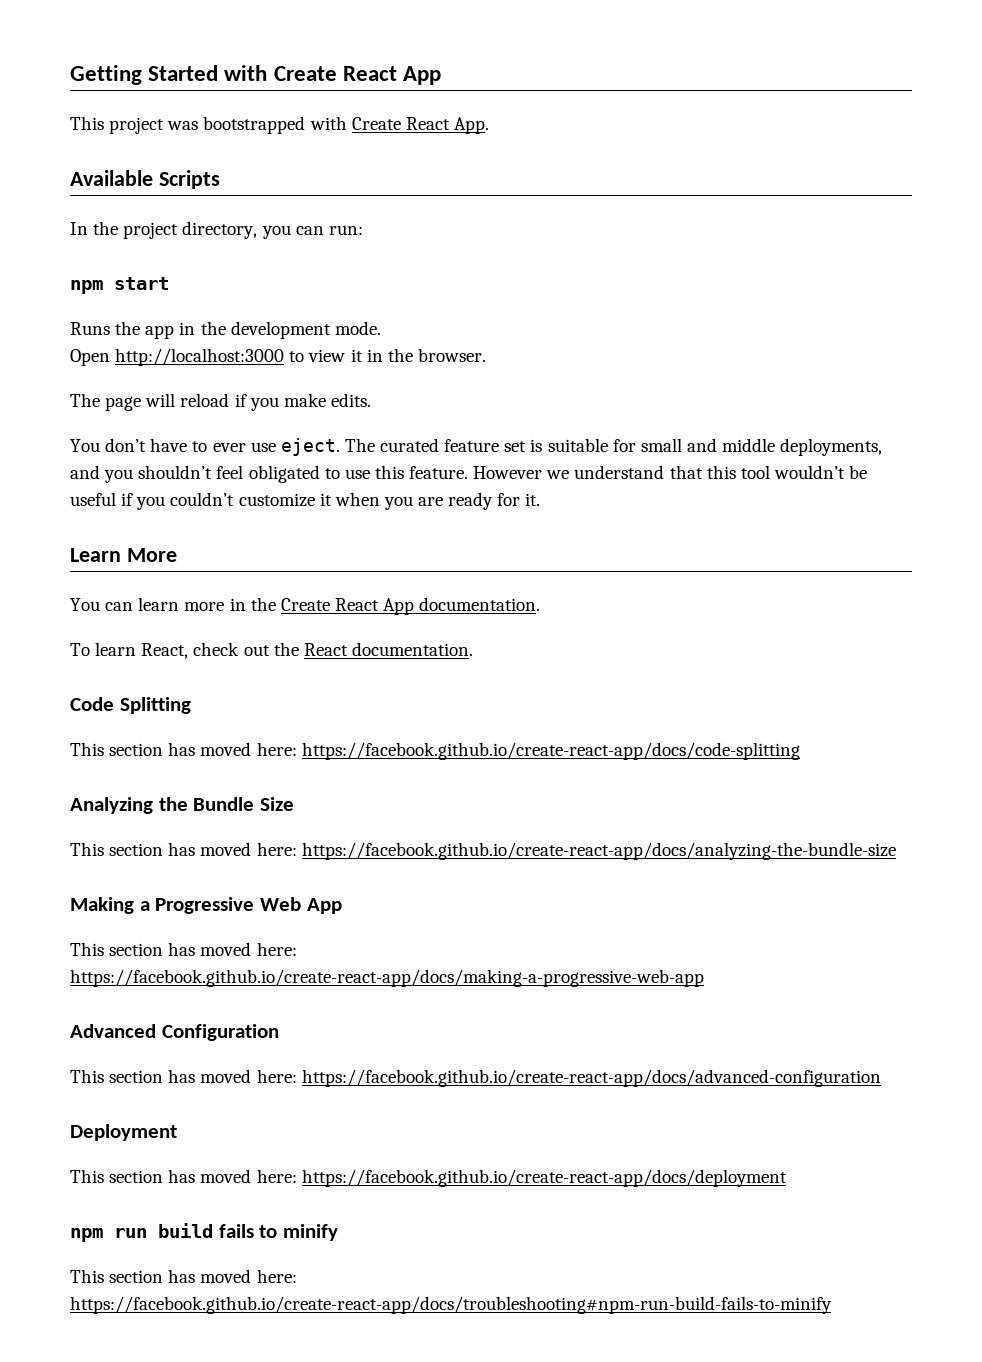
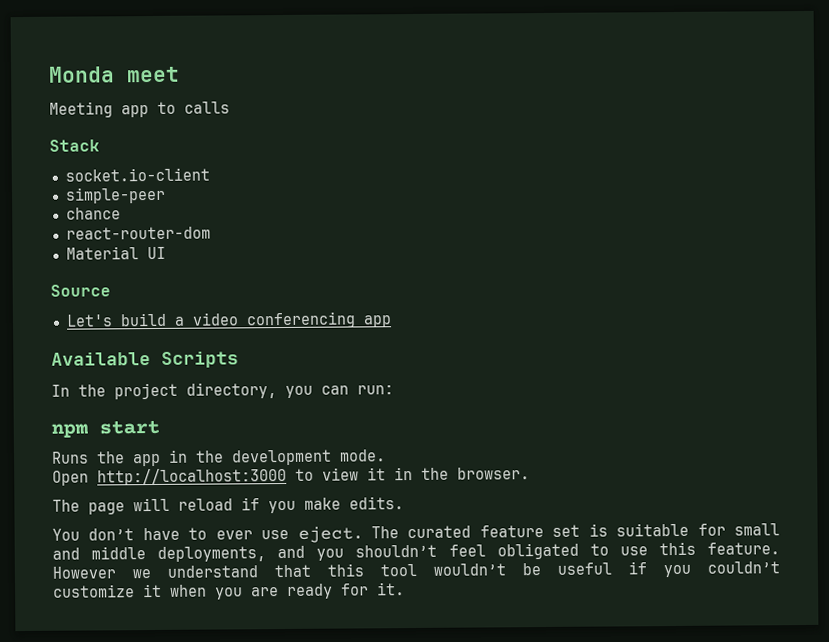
[70,65,442,85] [70,116,489,134] Getting Started with Create React App // This project was bootstrapped with Create React App. -> [49,66,180,83] [49,101,230,118] [49,139,100,152] [64,167,210,182] [64,186,166,204] [65,207,121,220] [65,226,211,240] [65,246,166,260] [50,284,111,297] [65,311,392,329] Monda meet // Meeting app to calls // Stack // socket.io-client // simple-peer // chance // react-router-dom // Material UI // Source // Let's build a video conferencing app
[70,548,177,562] [70,597,541,615] [70,642,473,659] [70,697,191,714] [70,742,800,760] [70,797,295,814] [70,842,896,860] [70,897,342,914] [70,942,297,956] [70,969,704,987] [70,1024,279,1041] [70,1069,881,1087] [70,1124,177,1141] [70,1169,787,1187] [70,1223,339,1242] [70,1269,297,1283] [70,1296,832,1314] // Learn More // You can learn more in the Create React App documentation. // To learn React, check out the React documentation. // Code Splitting // This section has moved here: https://facebook.github.io/create-react-app/docs/code-splitting // Analyzing the Bundle Size // This section has moved here: https://facebook.github.io/create-react-app/docs/analyzing-the-bundle-size // Making a Progressive Web App // This section has moved here: https://facebook.github.io/create-react-app/docs/making-a-progressive-web-app // Advanced Configuration // This section has moved here: https://facebook.github.io/create-react-app/docs/advanced-configuration // Deployment // This section has moved here: https://facebook.github.io/create-react-app/docs/deployment // npm run build fails to minify // This section has moved here: https://facebook.github.io/create-react-app/docs/troubleshooting#npm-run-build-fails-to-minify -> (405, 589) none

